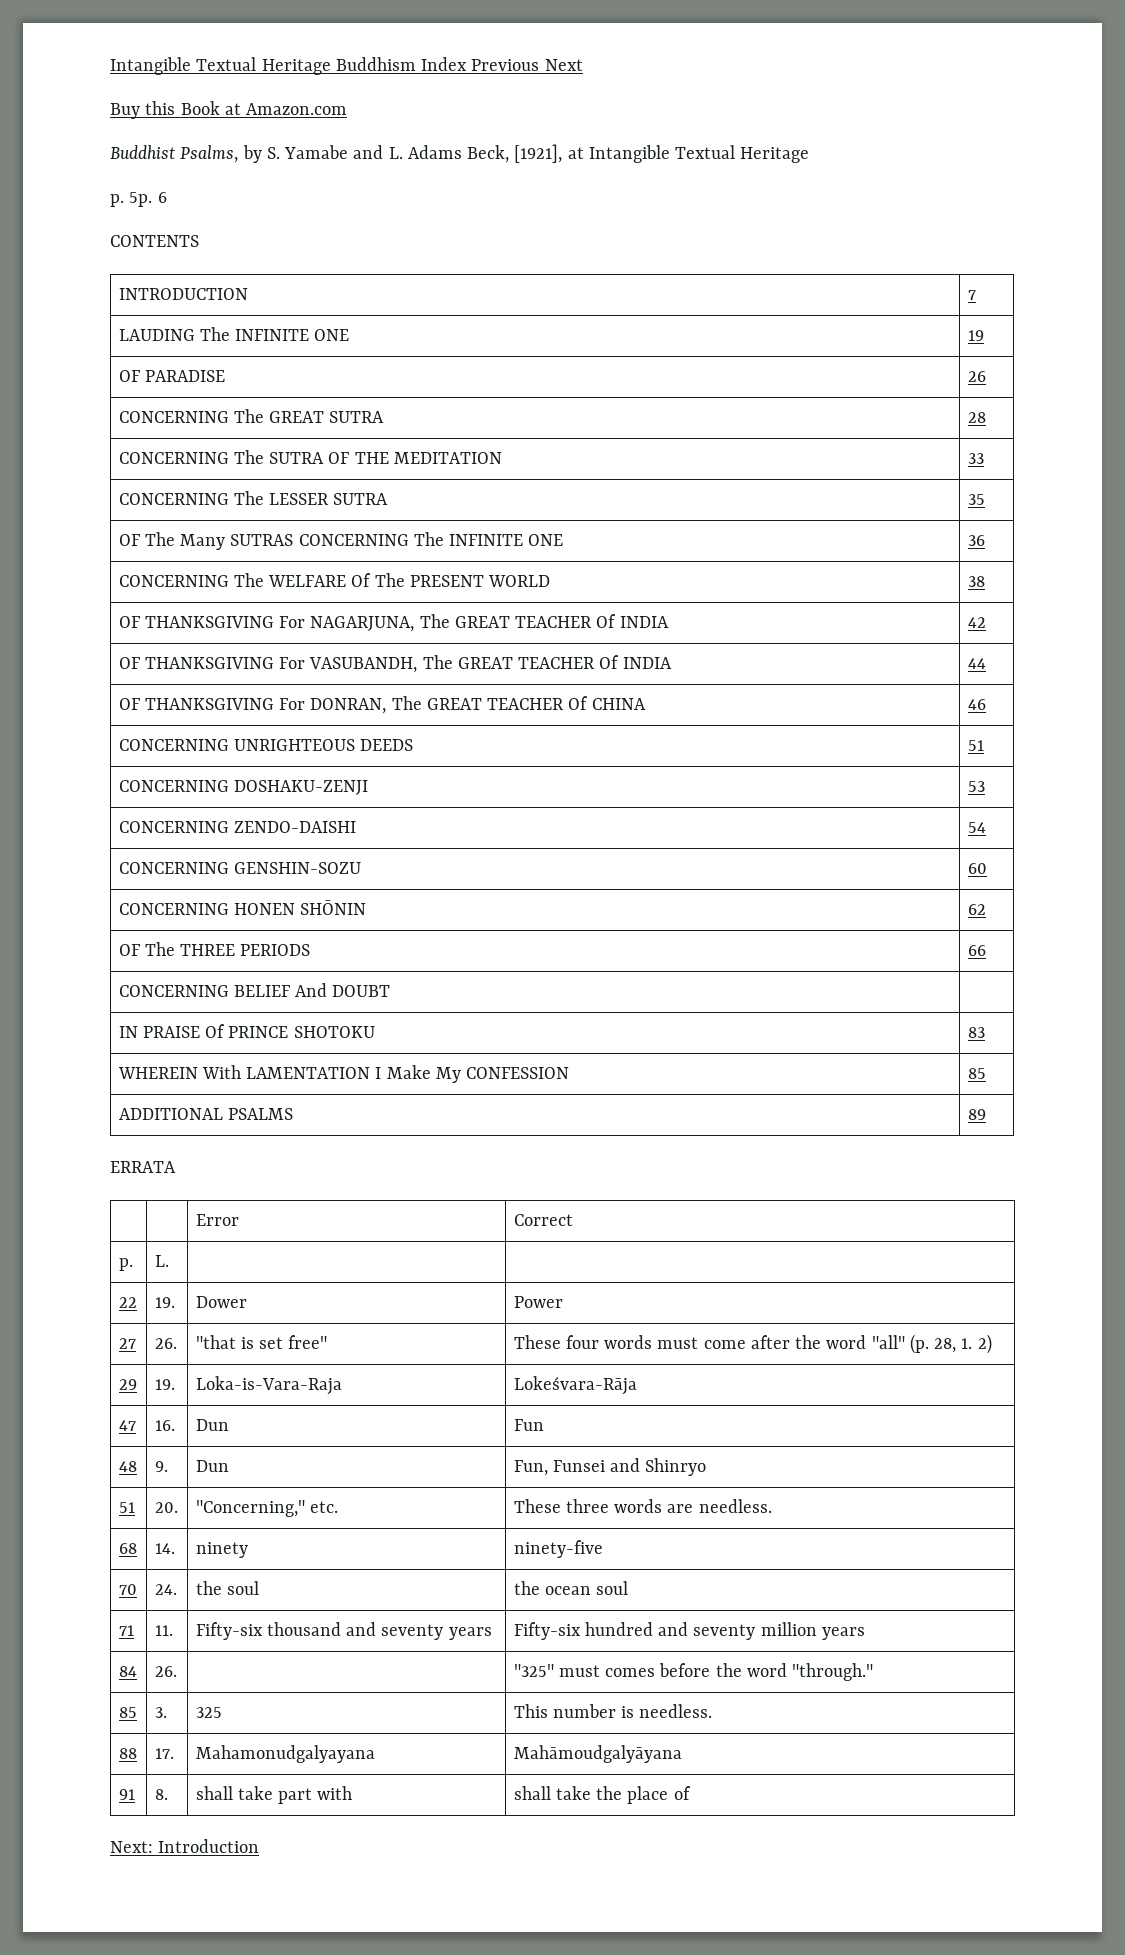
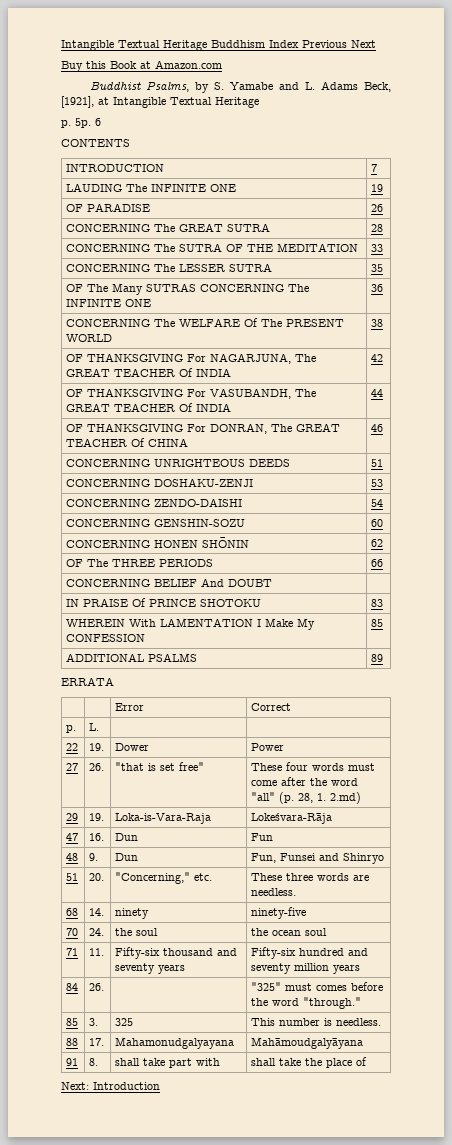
[977,1334,992,1354] 2) -> [330,792,362,804] 2.md)

